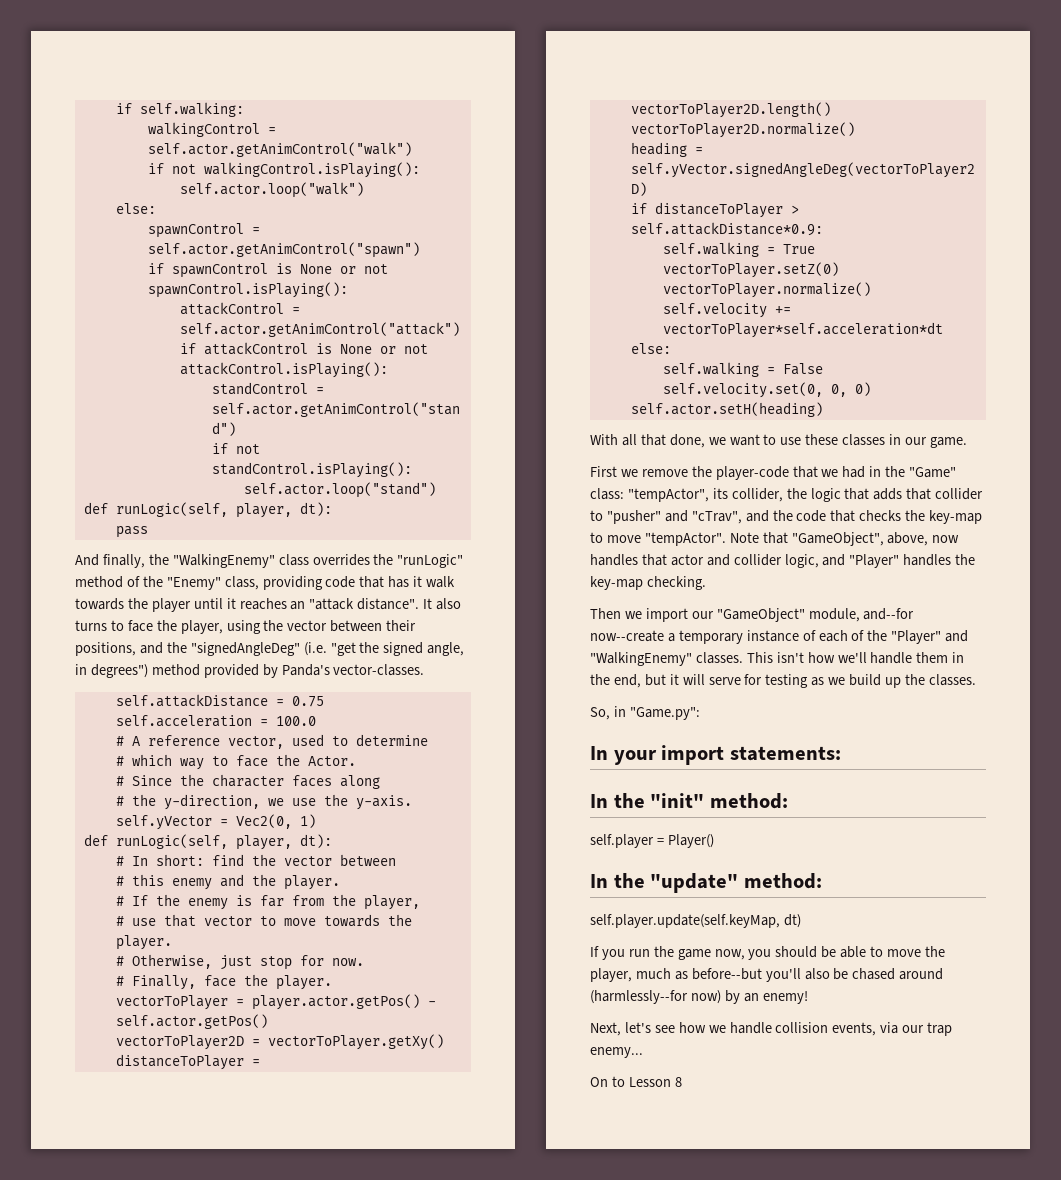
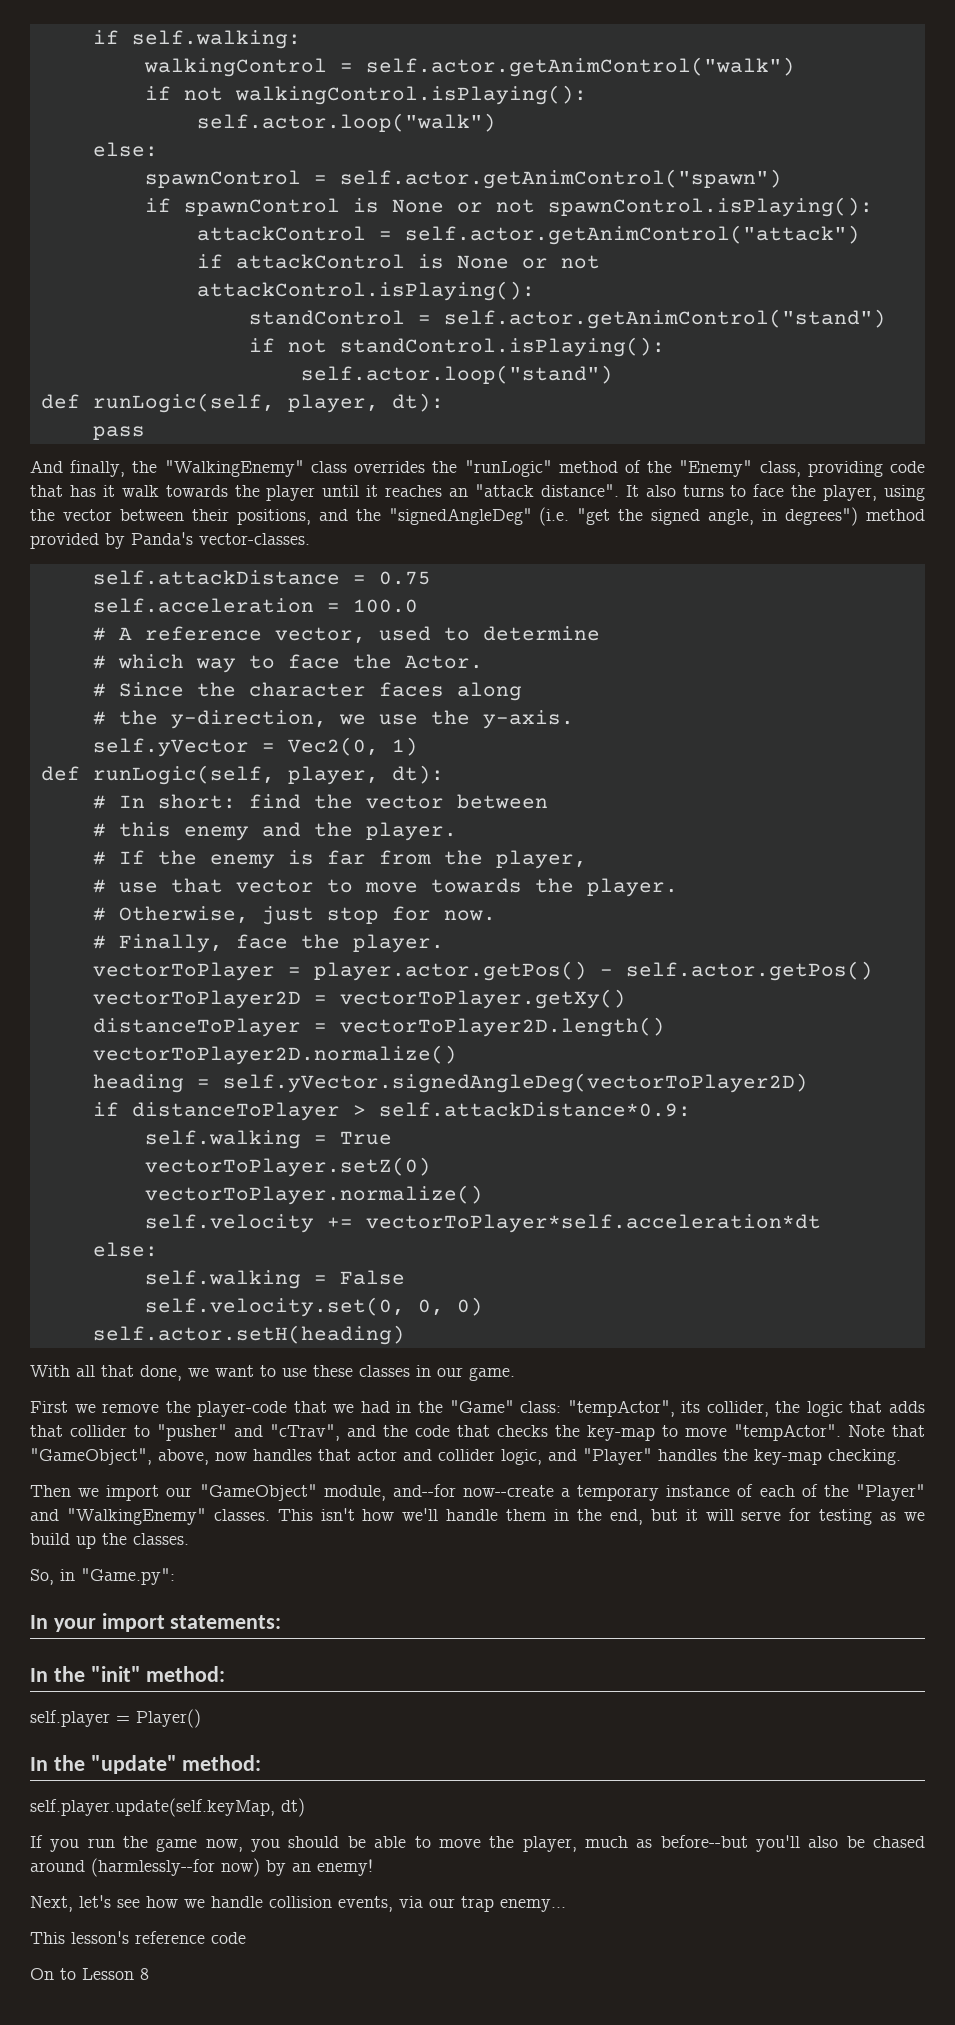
(643, 1052) none -> [30,1931,246,1944] // This lesson's reference code

